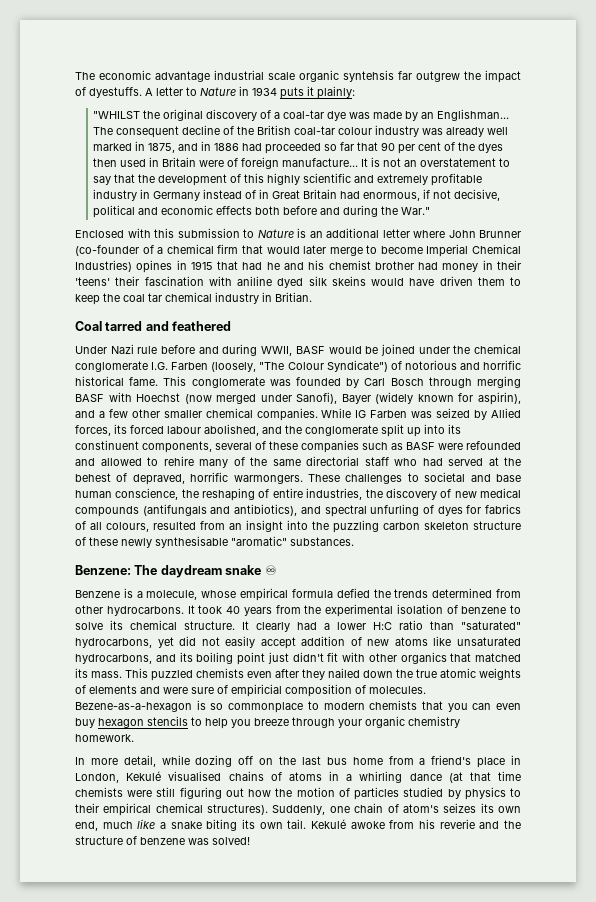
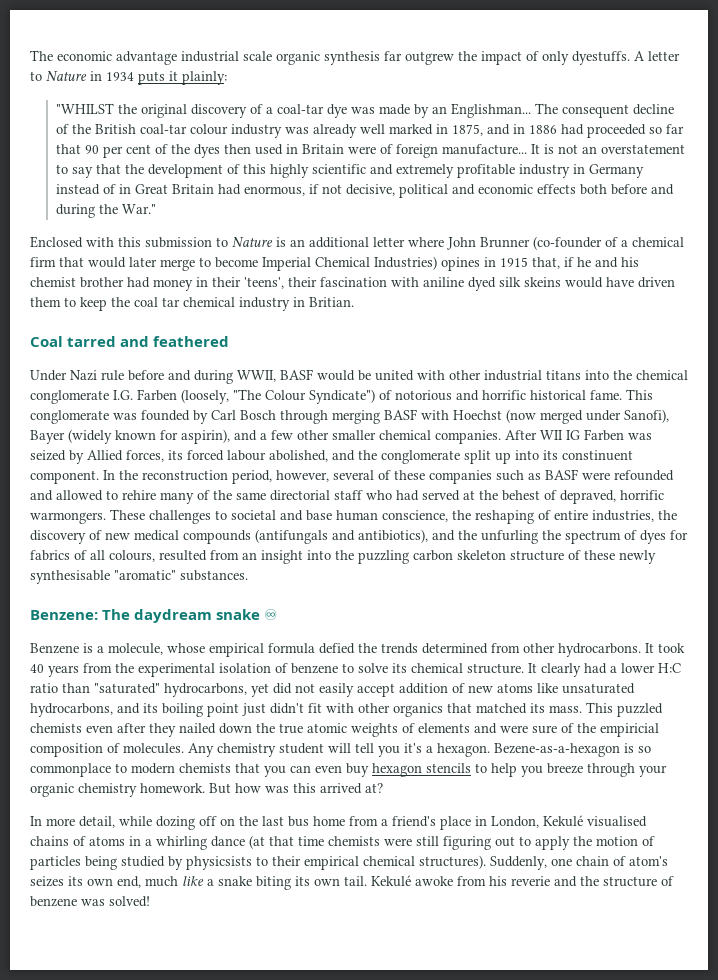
[343,70,394,82] syntehsis -> [324,51,380,65] synthesis
(86, 91) none -> [542,51,569,65] only
[217,261,263,270] that had -> [532,257,574,269] that, if
[75,277,110,286] 'teens' -> [244,277,284,289] 'teens',
[380,344,450,356] joined under -> [375,370,609,381] united with other industrial titans into
[321,408,352,418] While -> [505,430,563,440] After WII
[142,441,212,453] components, -> [30,470,329,484] component. In the reconstruction period, however,
[324,504,420,517] spectral unfurling -> [458,530,621,544] the unfurling the spectrum
(228, 689) none -> [577,723,596,733] the
(426, 690) none -> [188,743,490,757] Any chemistry student will tell you it's a hexagon.
(134, 738) none -> [209,783,383,794] But how was this arrived at?
[248,789,272,797] how -> [519,836,570,850] to apply
(400, 793) none -> [85,856,117,870] being
[464,787,506,800] physics -> [186,856,252,870] physicsists

